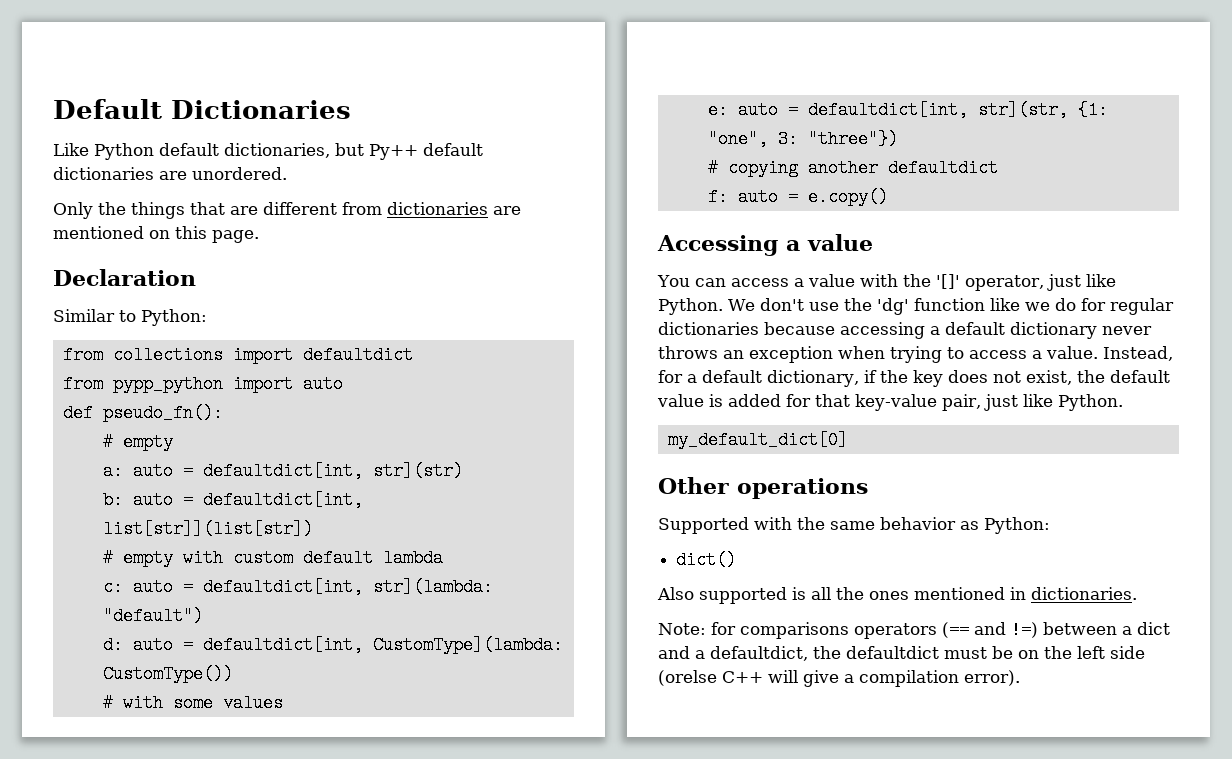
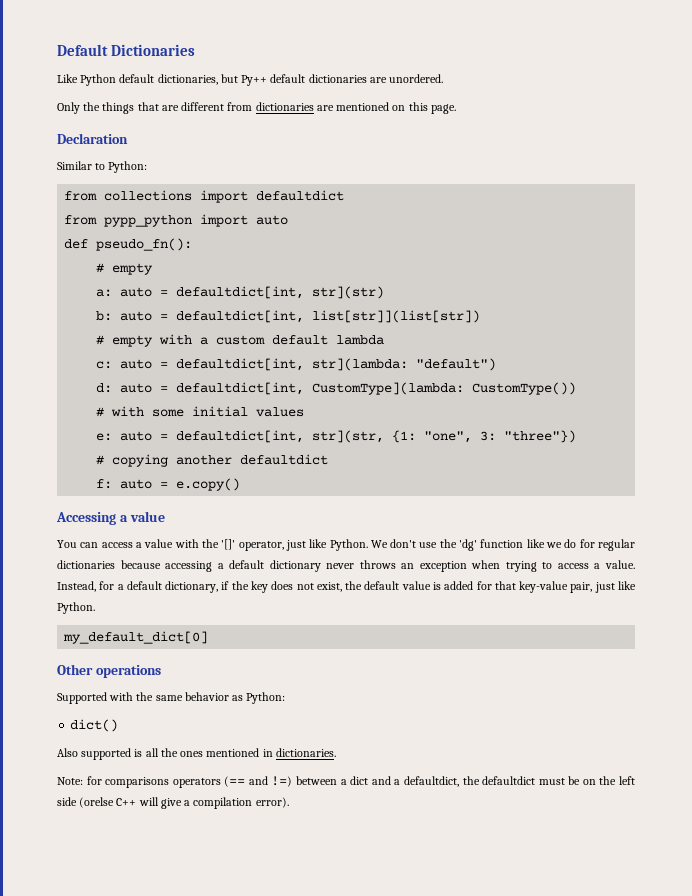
(223, 558) none -> [200,337,209,345] a
(213, 703) none -> [192,406,249,417] initial

